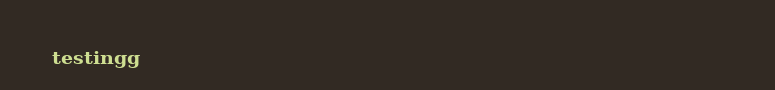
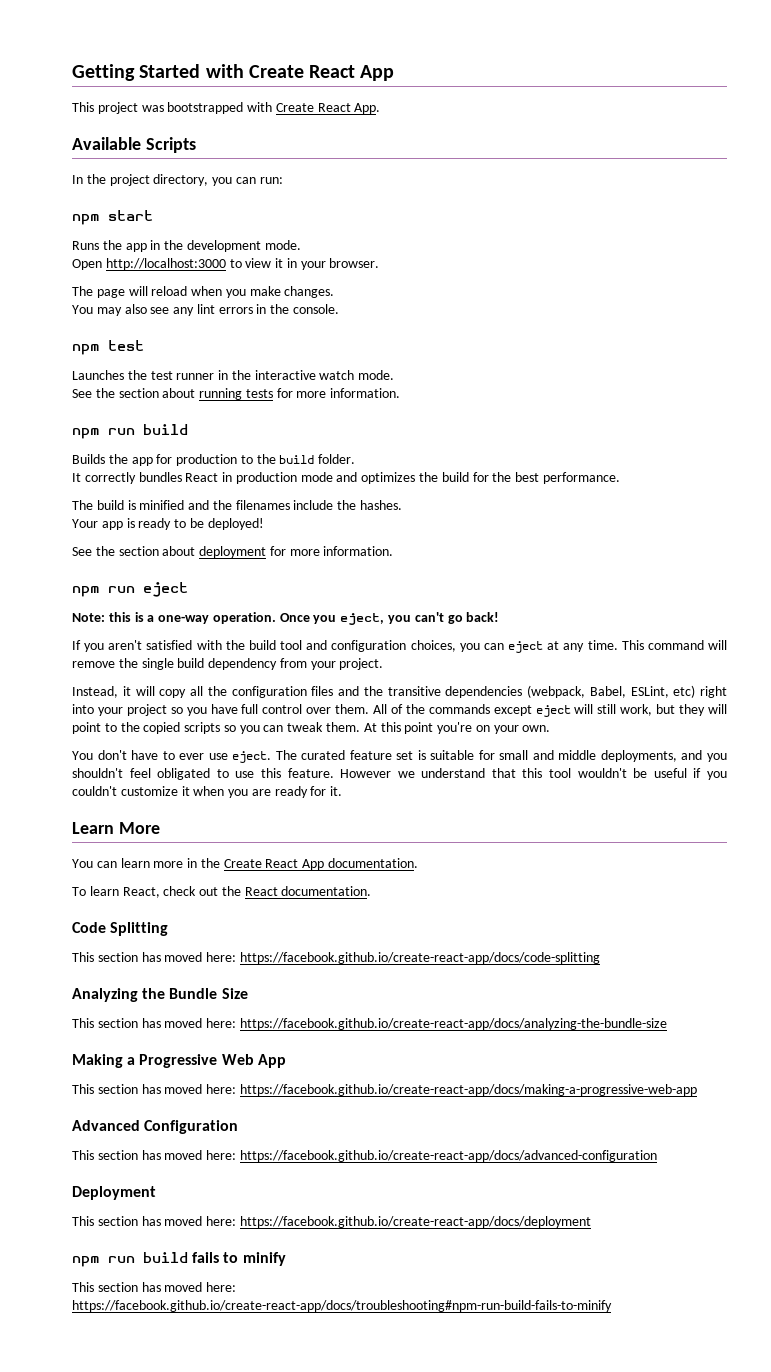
[52,51,140,68] testingg -> [72,64,395,81] [72,102,381,114] [72,137,196,153] [72,174,283,186] [72,210,153,225] [72,240,301,252] [72,258,380,270] [72,286,335,298] [72,304,340,316] [72,340,144,355] [72,370,395,380] [72,388,401,400] [72,424,188,439] [72,454,356,466] [72,472,620,484] [72,500,403,510] [72,518,264,530] [72,546,394,558] [72,582,188,597] [72,612,500,625] [72,640,727,653] [72,658,384,670] [72,685,727,698] [72,704,728,717] [72,722,551,734] [72,750,727,763] [72,768,727,780] [72,786,343,798] [72,822,160,834] [72,858,419,870] [72,886,372,898] [72,922,169,936] [72,952,600,964] [72,988,248,1002] [72,1018,667,1030] [72,1054,286,1068] [72,1084,697,1096] [72,1120,239,1134] [72,1150,657,1162] [72,1186,156,1200] [72,1216,591,1228] [72,1252,286,1267] [72,1282,237,1292] [72,1300,612,1312] Getting Started with Create React App // This project was bootstrapped with Create React App. // Available Scripts // In the project directory, you can run: // npm start // Runs the app in the development mode. // Open http://localhost:3000 to view it in your browser. // The page will reload when you make changes. // You may also see any lint errors in the console. // npm test // Launches the test runner in the interactive watch mode. // See the section about running tests for more information. // npm run build // Builds the app for production to the build folder. // It correctly bundles React in production mode and optimizes the build for the best performance. // The build is minified and the filenames include the hashes. // Your app is ready to be deployed! // See the section about deployment for more information. // npm run eject // Note: this is a one-way operation. Once you eject, you can't go back! // If you aren't satisfied with the build tool and configuration choices, you can eject at any time. This command will remove the single build dependency from your project. // Instead, it will copy all the configuration files and the transitive dependencies (webpack, Babel, ESLint, etc) right into your project so you have full control over them. All of the commands except eject will still work, but they will point to the copied scripts so you can tweak them. At this point you're on your own. // You don't have to ever use eject. The curated feature set is suitable for small and middle deployments, and you shouldn't feel obligated to use this feature. However we understand that this tool wouldn't be useful if you couldn't customize it when you are ready for it. // Learn More // You can learn more in the Create React App documentation. // To learn React, check out the React documentation. // Code Splitting // This section has moved here: https://facebook.github.io/create-react-app/docs/code-splitting // Analyzing the Bundle Size // This section has moved here: https://facebook.github.io/create-react-app/docs/analyzing-the-bundle-size // Making a Progressive Web App // This section has moved here: https://facebook.github.io/create-react-app/docs/making-a-progressive-web-app // Advanced Configuration // This section has moved here: https://facebook.github.io/create-react-app/docs/advanced-configuration // Deployment // This section has moved here: https://facebook.github.io/create-react-app/docs/deployment // npm run build fails to minify // This section has moved here: https://facebook.github.io/create-react-app/docs/troubleshooting#npm-run-build-fails-to-minify

